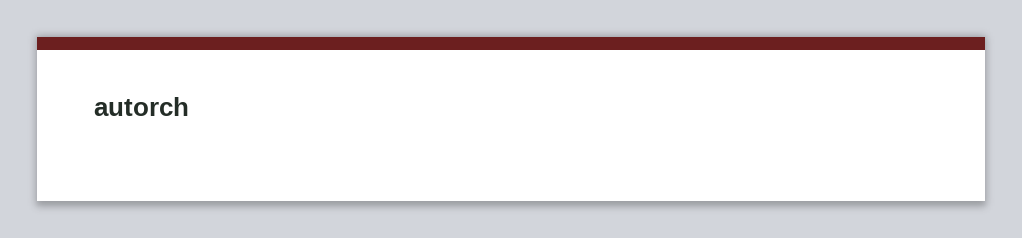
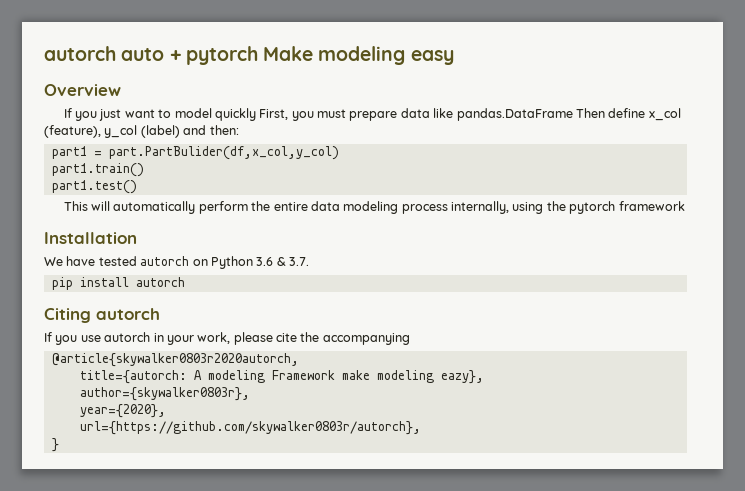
[94,97,189,116] autorch -> [44,46,454,65] [44,84,121,96] [63,108,681,121] [44,125,239,138] [51,146,339,160] [51,163,144,177] [51,180,137,194] [63,201,685,214] [44,232,137,244] [44,256,309,269] [51,277,185,290] [44,308,160,323] [44,332,410,345] [51,353,299,367] [79,370,484,384] [79,387,250,401] [79,404,166,418] [79,421,421,435] [51,438,59,452] autorch auto + pytorch Make modeling easy // Overview // If you just want to model quickly First, you must prepare data like pandas.DataFrame Then define x_col (feature), y_col (label) and then: // part1 = part.PartBulider(df,x_col,y_col) // part1.train() // part1.test() // This will automatically perform the entire data modeling process internally, using the pytorch framework // Installation // We have tested autorch on Python 3.6 & 3.7. // pip install autorch // Citing autorch // If you use autorch in your work, please cite the accompanying // @article{skywalker0803r2020autorch, // title={autorch: A modeling Framework make modeling eazy}, // author={skywalker0803r}, // year={2020}, // url={https://github.com/skywalker0803r/autorch}, // }

